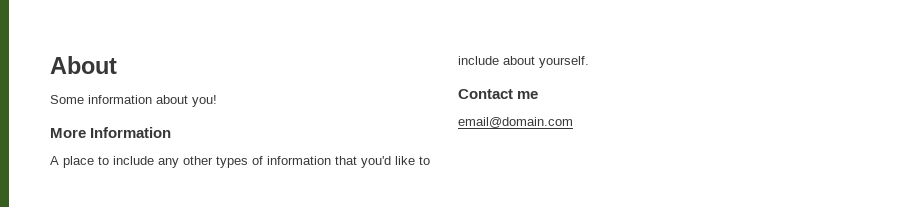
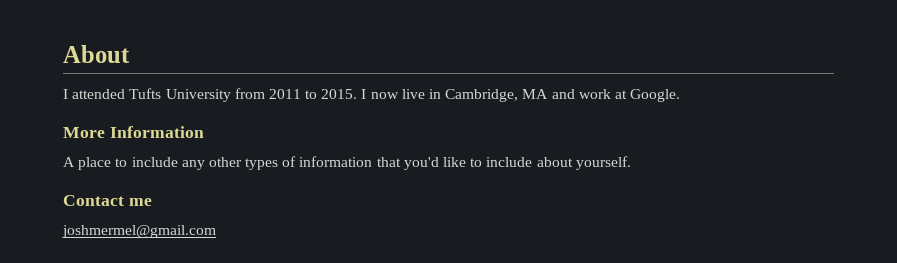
[50,95,217,107] Some information about you! -> [63,88,681,102] I attended Tufts University from 2011 to 2015. I now live in Cambridge, MA and work at Google.
[458,117,573,128] email@domain.com -> [62,225,216,238] joshmermel@gmail.com

